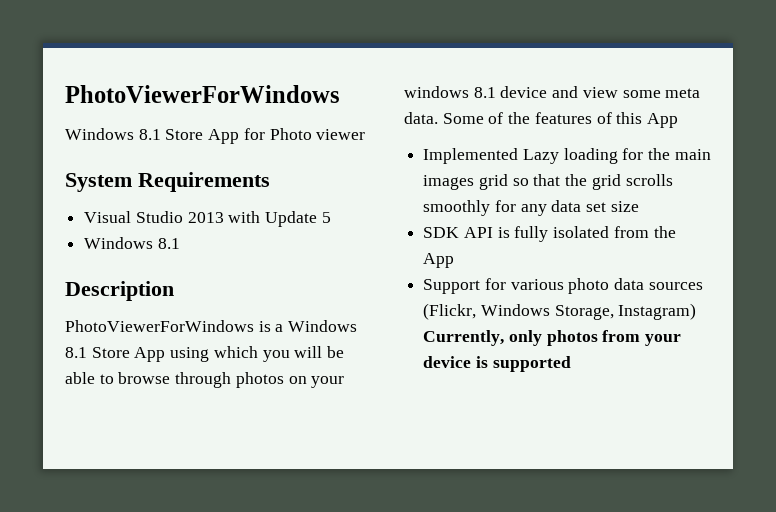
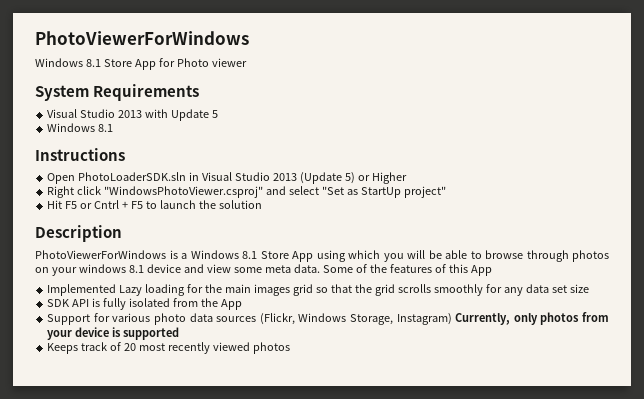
(180, 243) none -> [35,148,125,161] [47,172,407,184] [47,186,446,198] [47,200,262,209] // Instructions // Open PhotoLoaderSDK.sln in Visual Studio 2013 (Update 5) or Higher // Right click "WindowsPhotoViewer.csproj" and select "Set as StartUp project" // Hit F5 or Cntrl + F5 to launch the solution
(571, 364) none -> [47,342,290,354] // Keeps track of 20 most recently viewed photos

